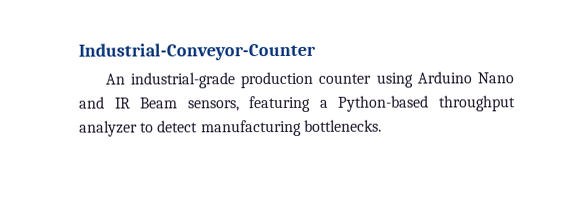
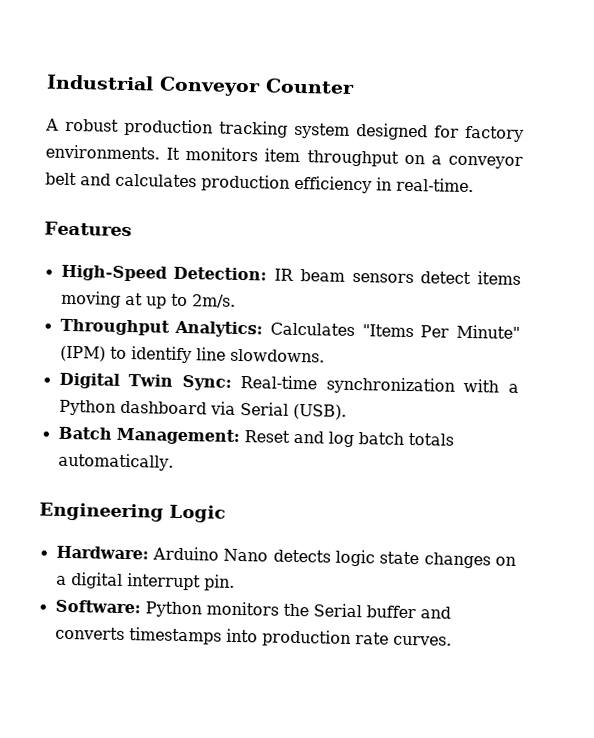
[78,42,316,61] [104,71,514,89] [78,95,516,113] [79,119,382,137] Industrial-Conveyor-Counter // An industrial-grade production counter using Arduino Nano and IR Beam sensors, featuring a Python-based throughput analyzer to detect manufacturing bottlenecks. -> [46,74,355,97] [45,118,524,142] [45,144,523,169] [45,172,474,194] [44,221,132,237] [60,264,521,285] [60,290,236,309] [59,318,520,339] [59,345,325,364] [58,372,519,395] [58,399,347,420] [57,426,454,448] [57,452,174,471] [39,502,226,523] [55,545,516,569] [55,572,235,591] [54,599,451,619] [54,626,452,647] Industrial Conveyor Counter // A robust production tracking system designed for factory environments. It monitors item throughput on a conveyor belt and calculates production efficiency in real-time. // Features // High-Speed Detection: IR beam sensors detect items moving at up to 2m/s. // Throughput Analytics: Calculates "Items Per Minute" (IPM) to identify line slowdowns. // Digital Twin Sync: Real-time synchronization with a Python dashboard via Serial (USB). // Batch Management: Reset and log batch totals automatically. // Engineering Logic // Hardware: Arduino Nano detects logic state changes on a digital interrupt pin. // Software: Python monitors the Serial buffer and converts timestamps into production rate curves.

